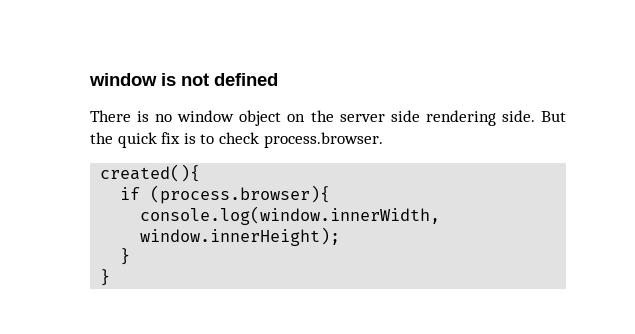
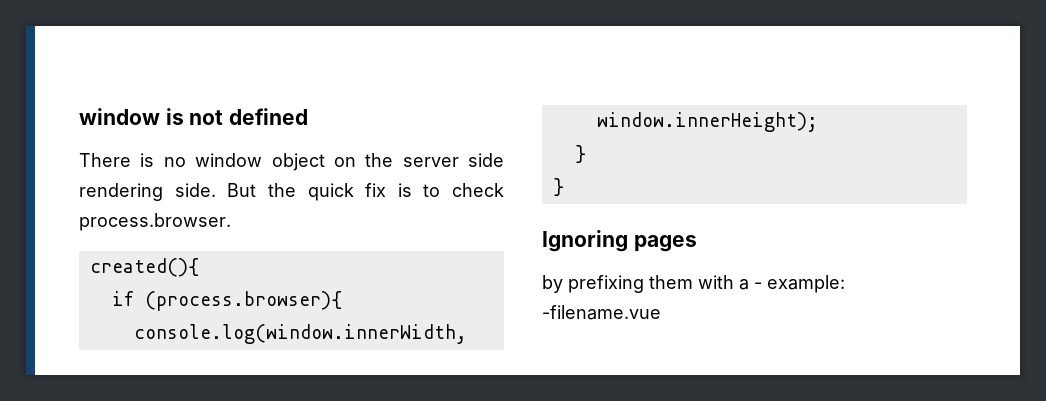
(111, 277) none -> [542,230,697,252] [542,275,845,293] [542,305,661,320] // Ignoring pages // by prefixing them with a - example: -filename.vue

